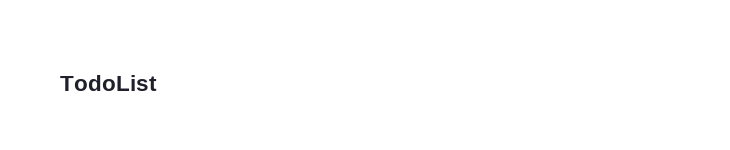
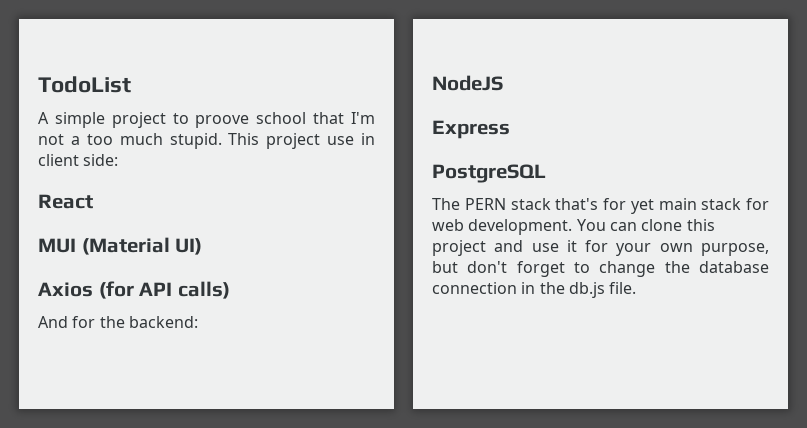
(157, 83) none -> [38,112,375,128] [38,133,375,149] [38,154,119,166] [38,194,93,209] [38,237,203,255] [38,281,230,299] [38,316,198,328] [432,75,503,91] [432,120,510,139] [432,164,546,183] [432,198,769,214] [432,219,715,235] [432,240,769,256] [432,261,769,277] [432,282,637,298] // A simple project to proove school that I'm not a too much stupid. This project use in client side: // React // MUI (Material UI) // Axios (for API calls) // And for the backend: // NodeJS // Express // PostgreSQL // The PERN stack that's for yet main stack for web development. You can clone this project and use it for your own purpose, but don't forget to change the database connection in the db.js file.

